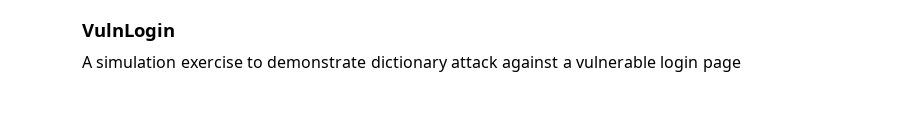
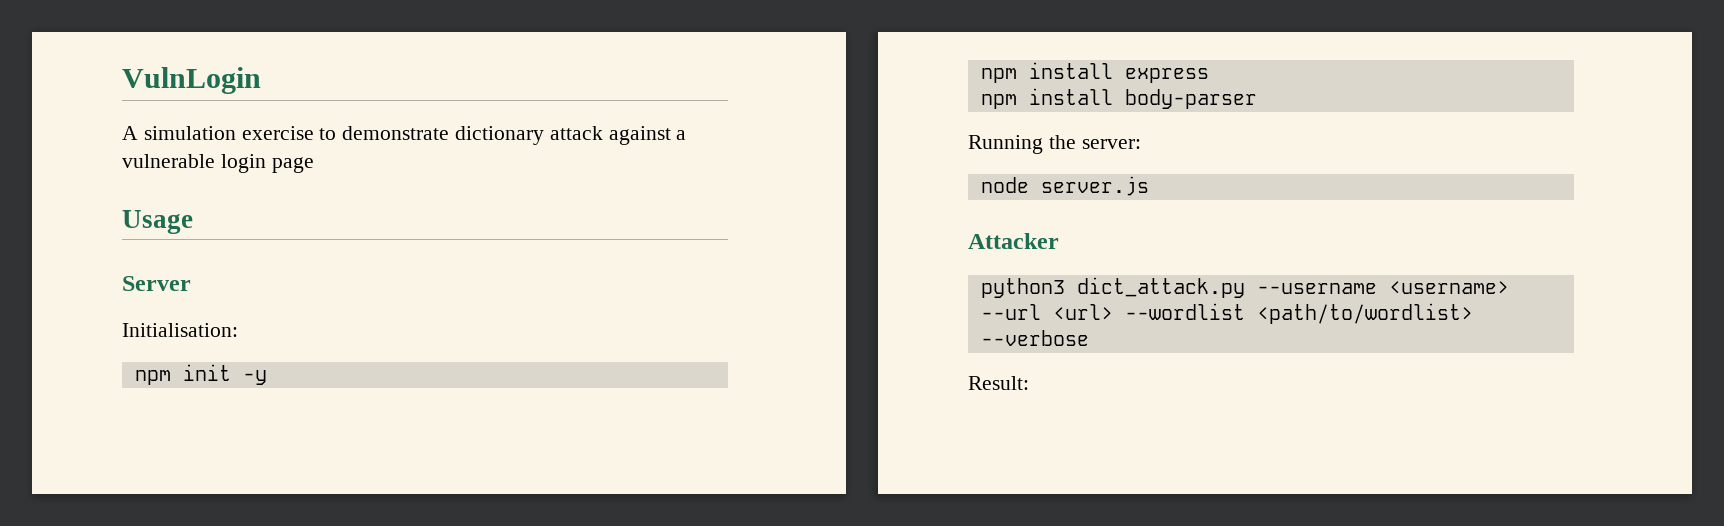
(741, 65) none -> [122,210,193,234] [122,276,191,291] [122,323,238,337] [134,364,267,385] [980,62,1209,83] [980,88,1257,109] [968,135,1141,154] [980,176,1149,196] [968,233,1059,249] [980,277,1509,298] [980,303,1473,324] [980,330,1089,346] [968,376,1029,390] // Usage // Server // Initialisation: // npm init -y // npm install express // npm install body-parser // Running the server: // node server.js // Attacker // python3 dict_attack.py --username <username> --url <url> --wordlist <path/to/wordlist> --verbose // Result:

